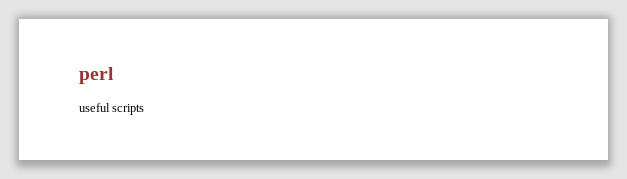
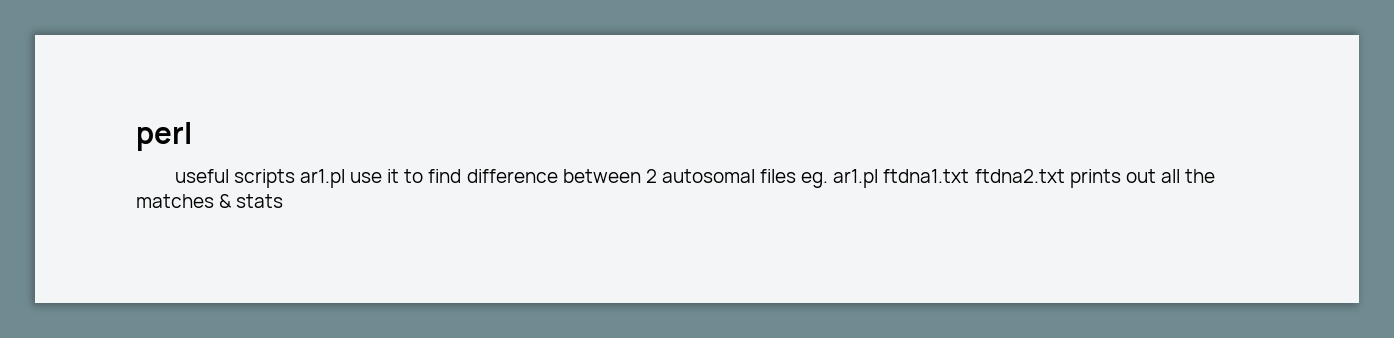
(145, 109) none -> [299,169,1216,188] [136,194,284,208] ar1.pl use it to find difference between 2 autosomal files eg. ar1.pl ftdna1.txt ftdna2.txt prints out all the matches & stats

